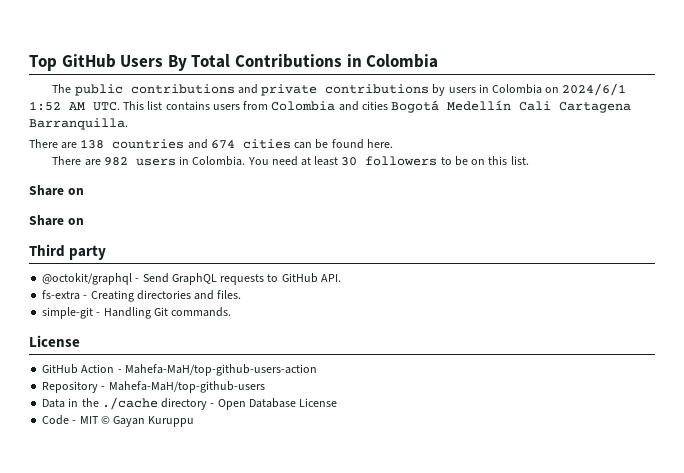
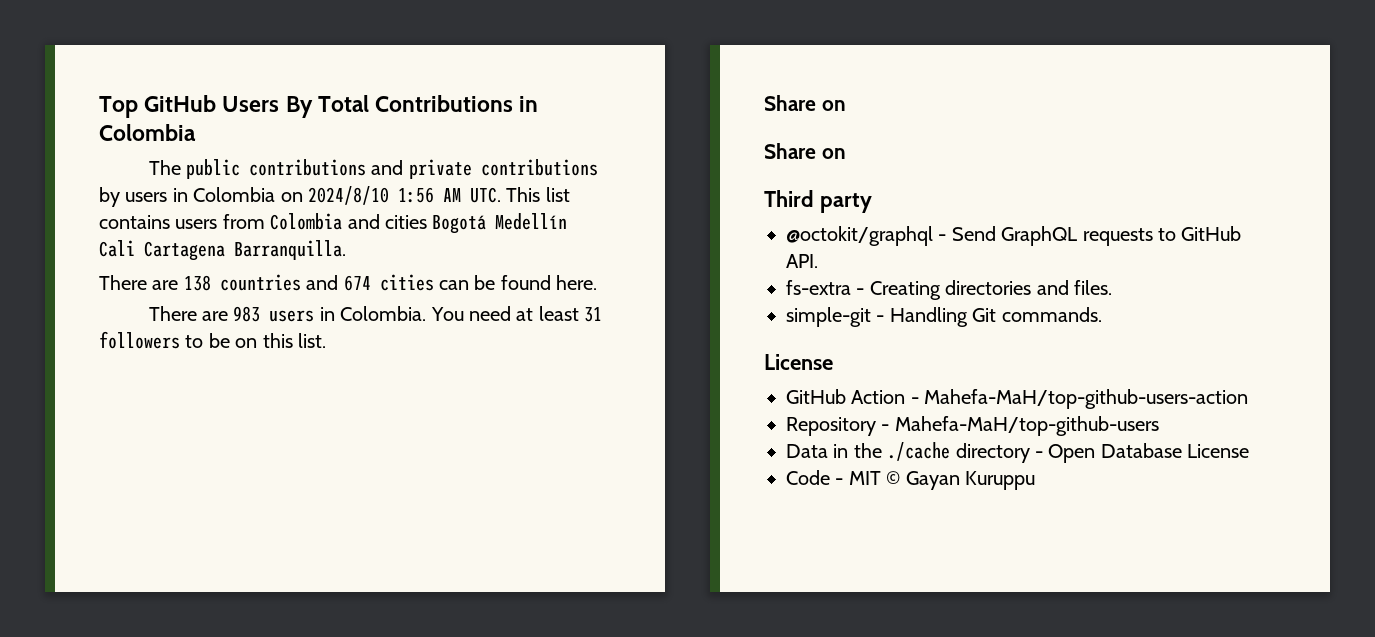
[562,83,627,96] [29,101,61,111] 2024/6/1 1:52 -> [308,186,434,205] 2024/8/10 1:56
[103,157,128,166] 982 -> [233,306,261,322] 983
[341,157,358,166] 30 -> [584,307,603,322] 31

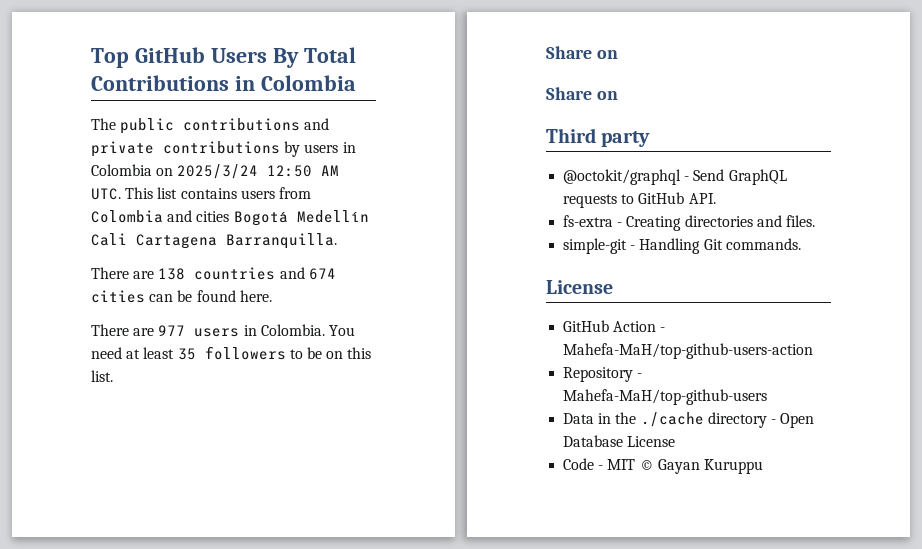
[308,186,434,205] 2024/8/10 1:56 -> [177,164,313,179] 2025/3/24 12:50
[233,306,261,322] 983 -> [158,325,186,336] 977
[584,307,603,322] 31 -> [177,348,196,360] 35

